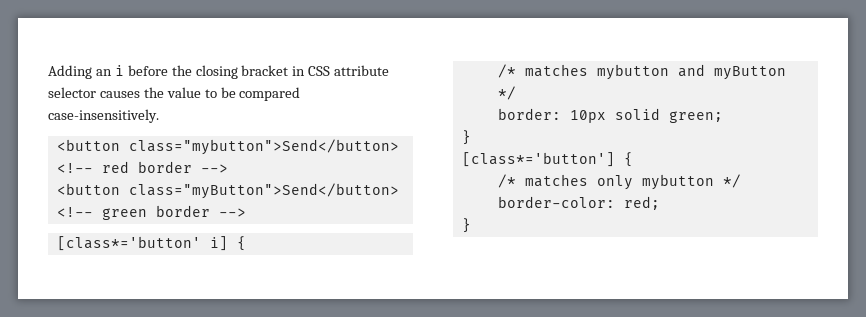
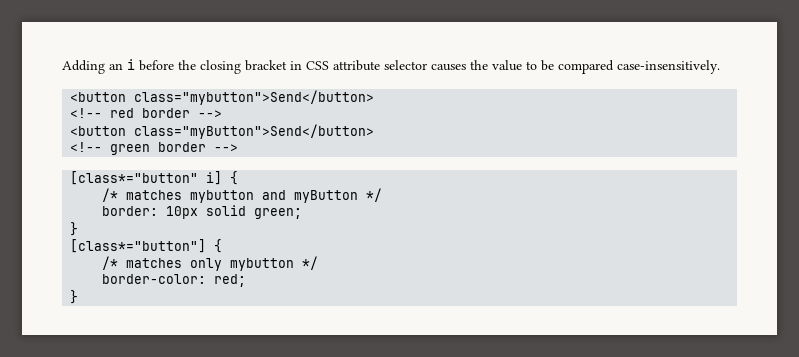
[56,236,201,251] [class*='button' -> [70,171,199,185] [class*="button"
[461,152,615,167] [class*='button'] -> [70,239,207,253] [class*="button"]

